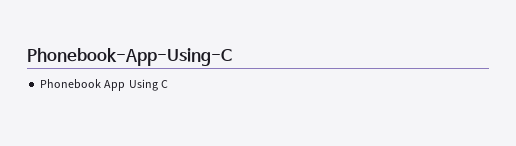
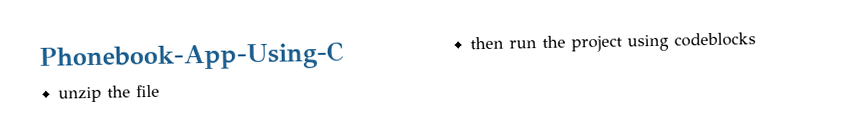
[40,79,168,91] Phonebook App Using C -> [58,84,161,103] [470,32,757,53] unzip the file // then run the project using codeblocks

